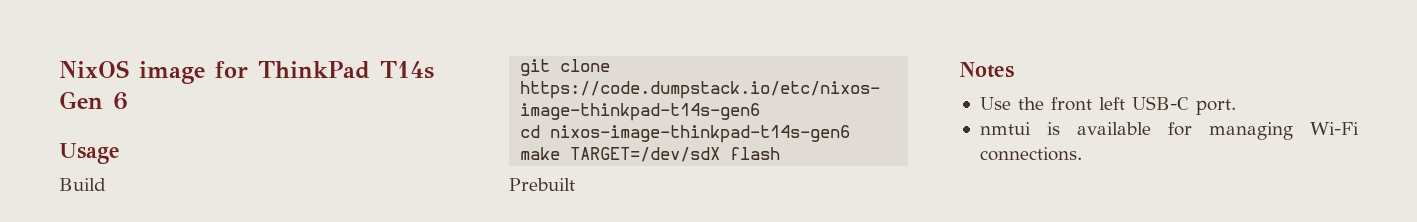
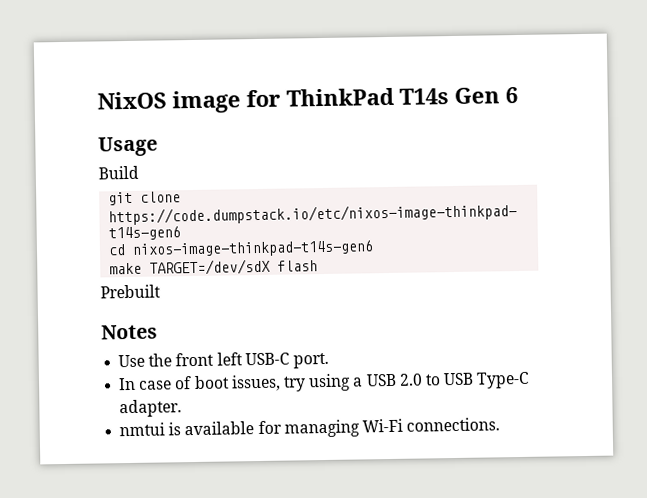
(1236, 107) none -> [118,371,531,392] [119,399,183,418] // In case of boot issues, try using a USB 2.0 to USB Type-C adapter.

